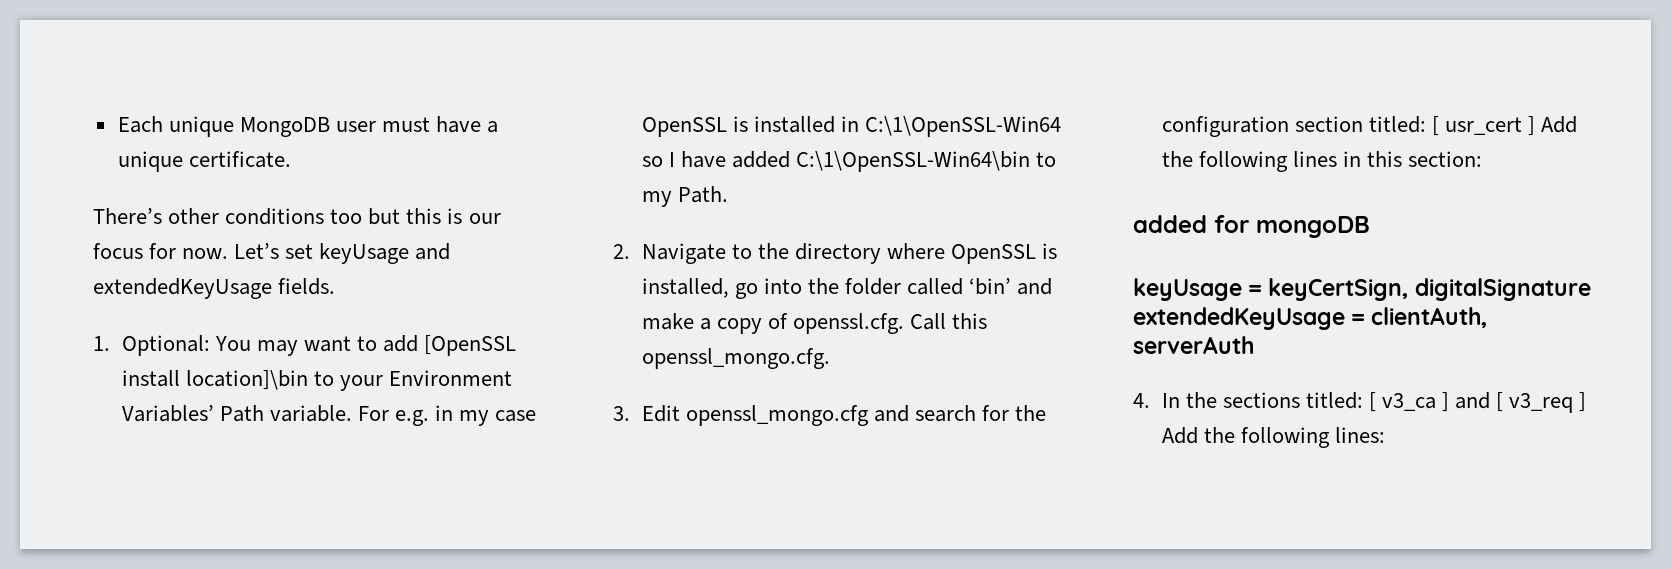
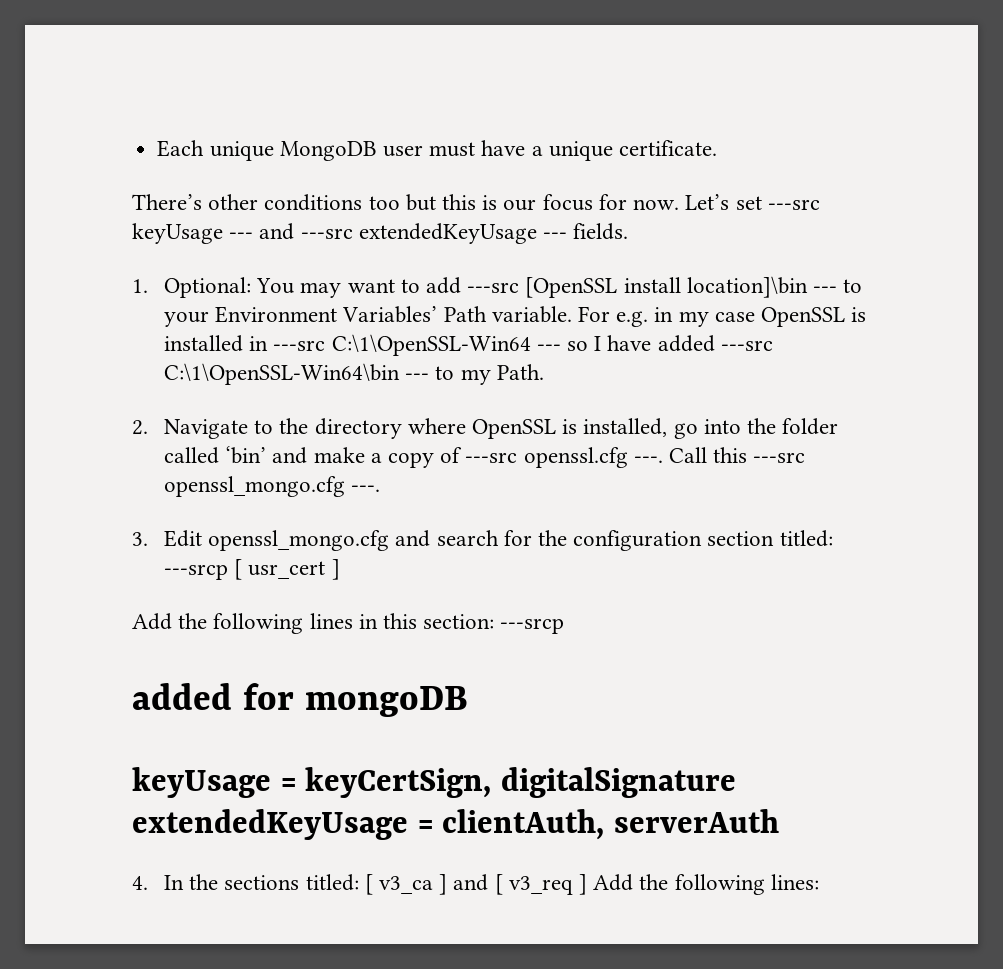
[319,243,451,264] [93,278,272,299] keyUsage and extendedKeyUsage -> [767,199,820,210] [132,223,568,244] ---src keyUsage --- and ---src extendedKeyUsage ---
(419, 343) none -> [467,282,520,293] ---src
(308, 380) none -> [812,286,837,293] ---
[865,116,1062,137] C:\1\OpenSSL-Win64 -> [273,334,561,356] ---src C:\1\OpenSSL-Win64 ---
[796,151,1031,172] C:\1\OpenSSL-Win64\bin -> [720,340,773,351] [163,363,430,385] ---src C:\1\OpenSSL-Win64\bin ---
[793,313,988,334] [641,348,830,369] openssl.cfg. Call this openssl_mongo.cfg. -> [465,447,806,468] [163,476,381,497] ---src openssl.cfg ---. Call this ---src openssl_mongo.cfg ---.
(1426, 124) none -> [163,564,228,580] ---srcp
(1536, 126) none -> (340, 569) //
(1483, 159) none -> [500,618,565,634] ---srcp

